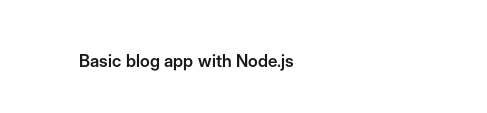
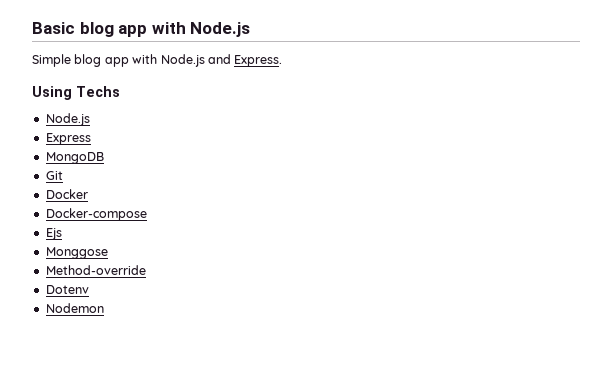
(295, 62) none -> [32,54,283,67] [32,86,120,100] [45,113,90,126] [45,133,91,145] [45,152,104,164] [45,171,63,180] [45,189,88,199] [45,208,147,221] [45,228,62,240] [45,247,108,259] [45,265,146,275] [45,285,89,294] [45,303,104,313] // Simple blog app with Node.js and Express. // Using Techs // Node.js // Express // MongoDB // Git // Docker // Docker-compose // Ejs // Monggose // Method-override // Dotenv // Nodemon

